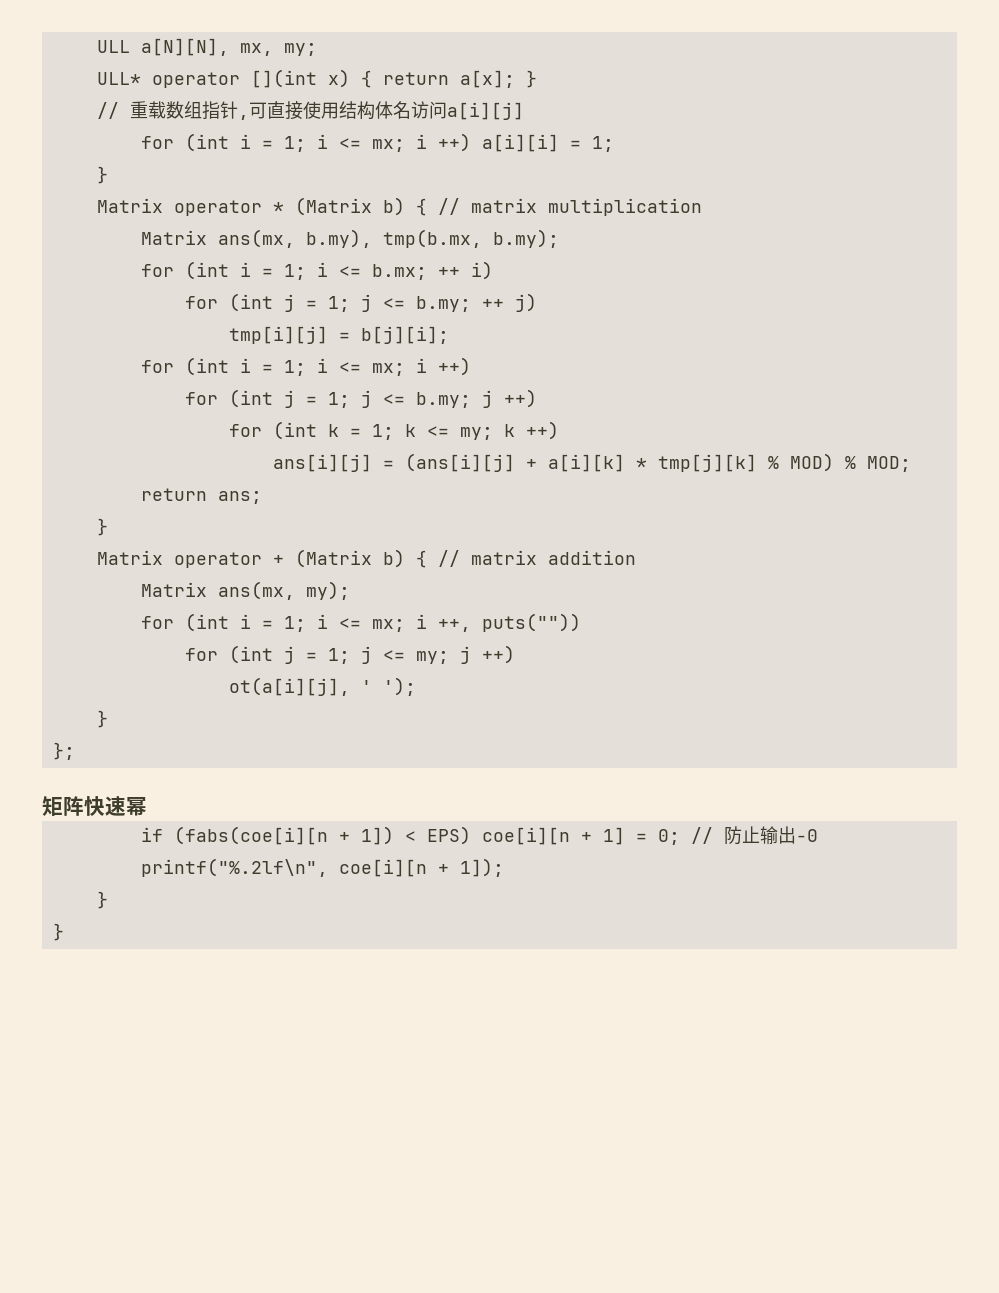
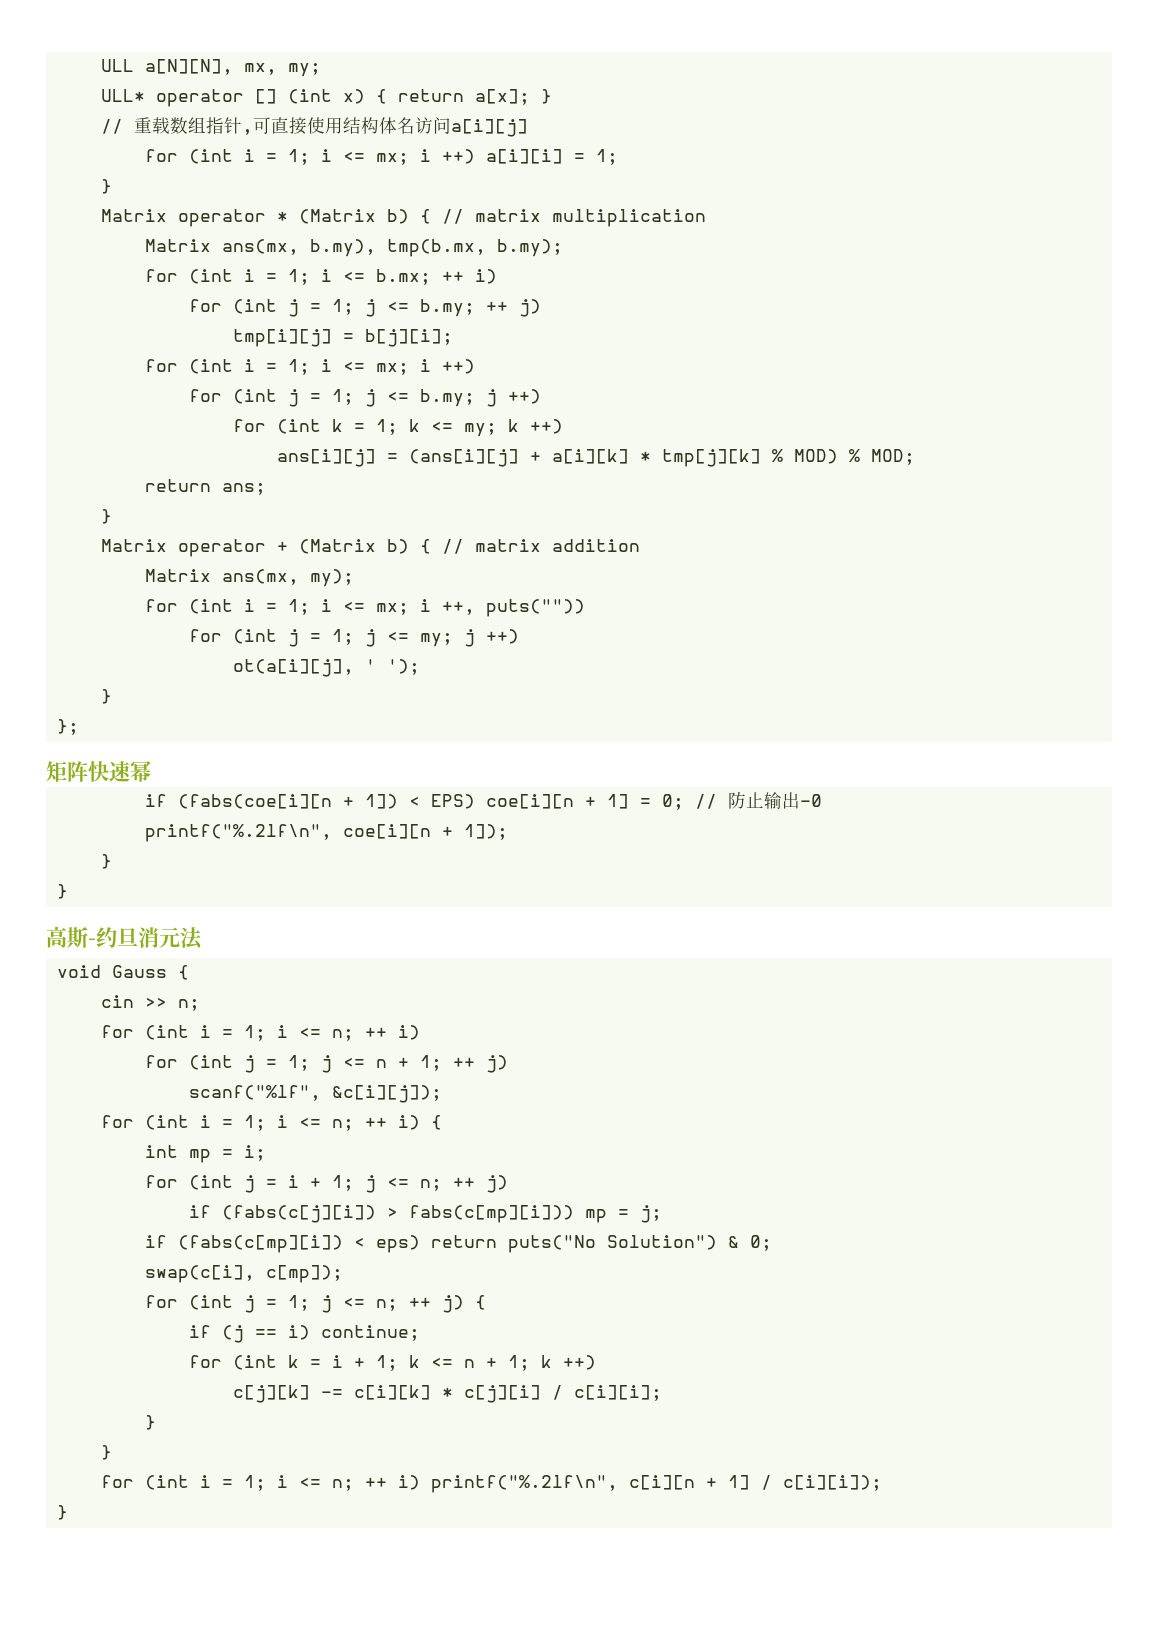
[250,69,317,88] [](int -> [254,89,332,104] [] (int
(64, 932) none -> [46,926,203,950] [56,965,189,980] [100,995,200,1011] [100,1025,420,1041] [144,1055,508,1073] [188,1085,442,1103] [100,1115,442,1131] [144,1145,266,1163] [144,1175,508,1193] [188,1205,662,1223] [144,1235,772,1253] [144,1265,343,1283] [144,1295,486,1313] [188,1325,420,1343] [188,1355,596,1371] [232,1385,662,1403] [144,1415,156,1430] [100,1445,112,1460] [100,1475,882,1493] [56,1505,68,1520] // 高斯-约旦消元法 // void Gauss { // cin >> n; // for (int i = 1; i <= n; ++ i) // for (int j = 1; j <= n + 1; ++ j) // scanf("%lf", &c[i][j]); // for (int i = 1; i <= n; ++ i) { // int mp = i; // for (int j = i + 1; j <= n; ++ j) // if (fabs(c[j][i]) > fabs(c[mp][i])) mp = j; // if (fabs(c[mp][i]) < eps) return puts("No Solution") & 0; // swap(c[i], c[mp]); // for (int j = 1; j <= n; ++ j) { // if (j == i) continue; // for (int k = i + 1; k <= n + 1; k ++) // c[j][k] -= c[i][k] * c[j][i] / c[i][i]; // } // } // for (int i = 1; i <= n; ++ i) printf("%.2lf\n", c[i][n + 1] / c[i][i]); // }

